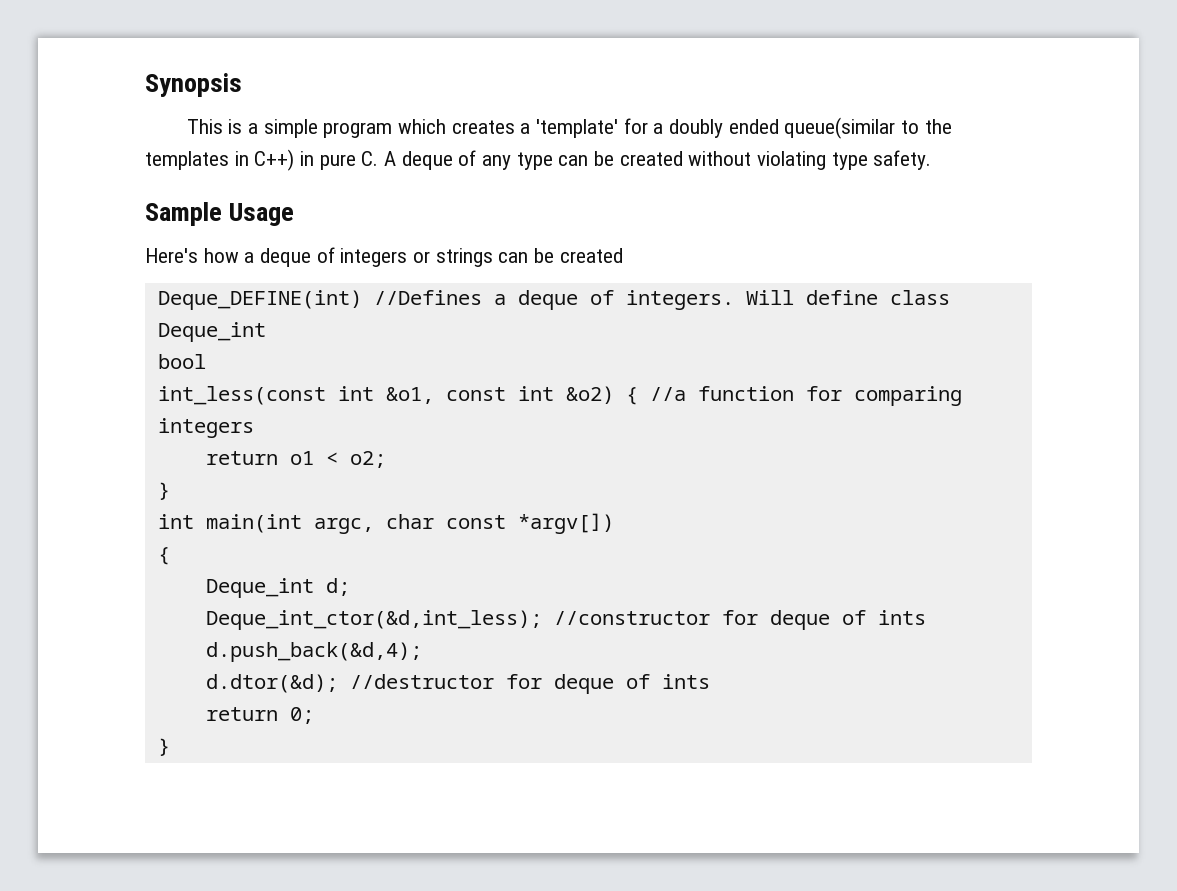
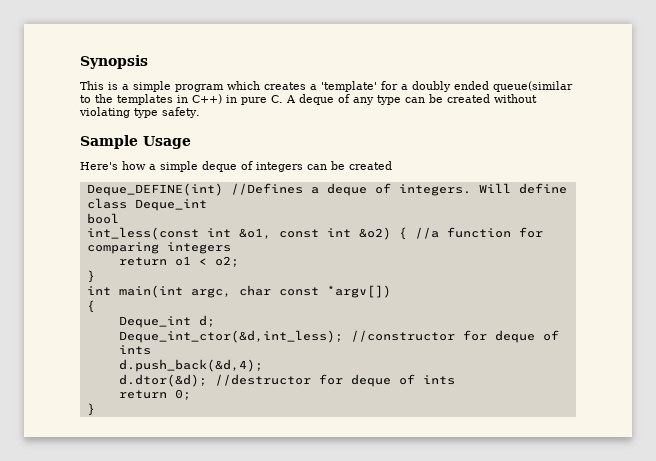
(255, 257) none -> [160,161,198,172] simple
[413,248,493,267] or strings -> (303, 167) none

